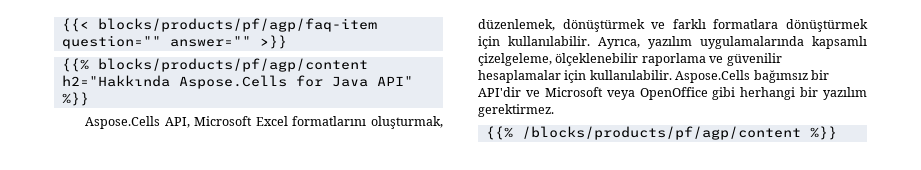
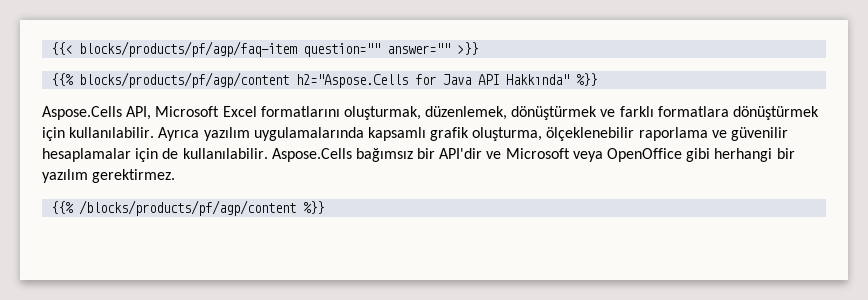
[61,75,413,89] h2="Hakkında Aspose.Cells for Java API" -> [296,74,570,88] h2="Aspose.Cells for Java API Hakkında"
[598,37,640,49] Ayrıca, -> [158,127,200,141] Ayrıca
[478,53,552,66] çizelgeleme, -> [430,127,543,141] grafik oluşturma,
(587, 76) none -> [162,148,179,159] de

